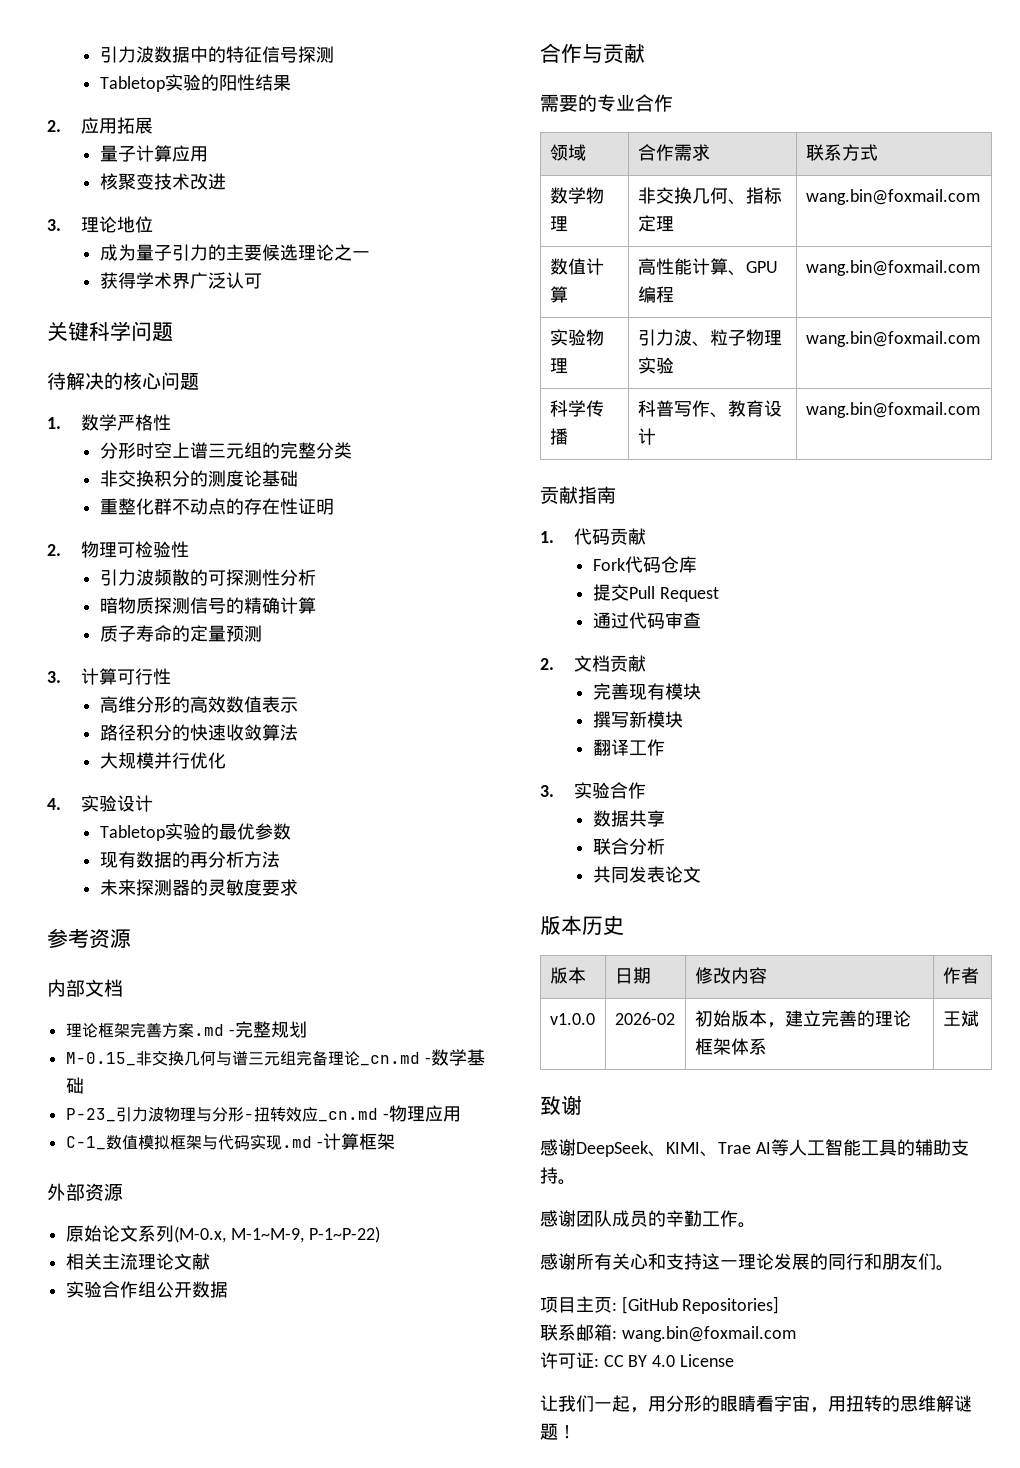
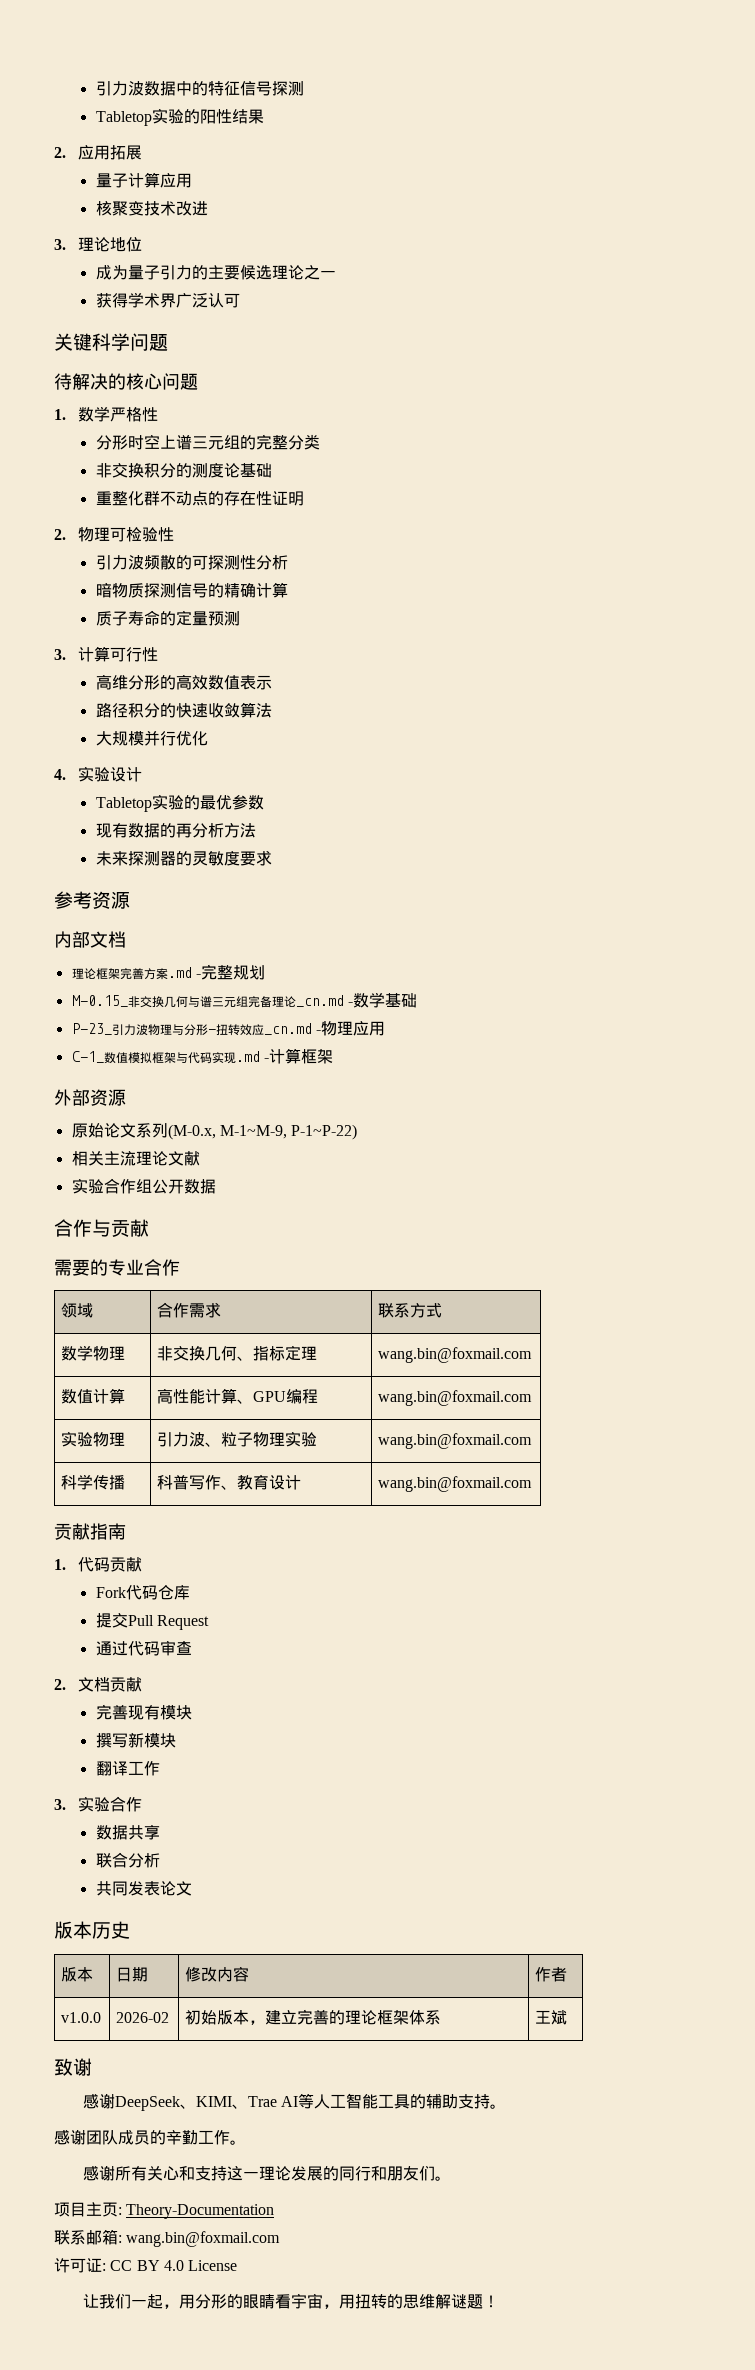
[621,1296,780,1314] [GitHub Repositories] -> [126,2204,275,2219] Theory-Documentation

